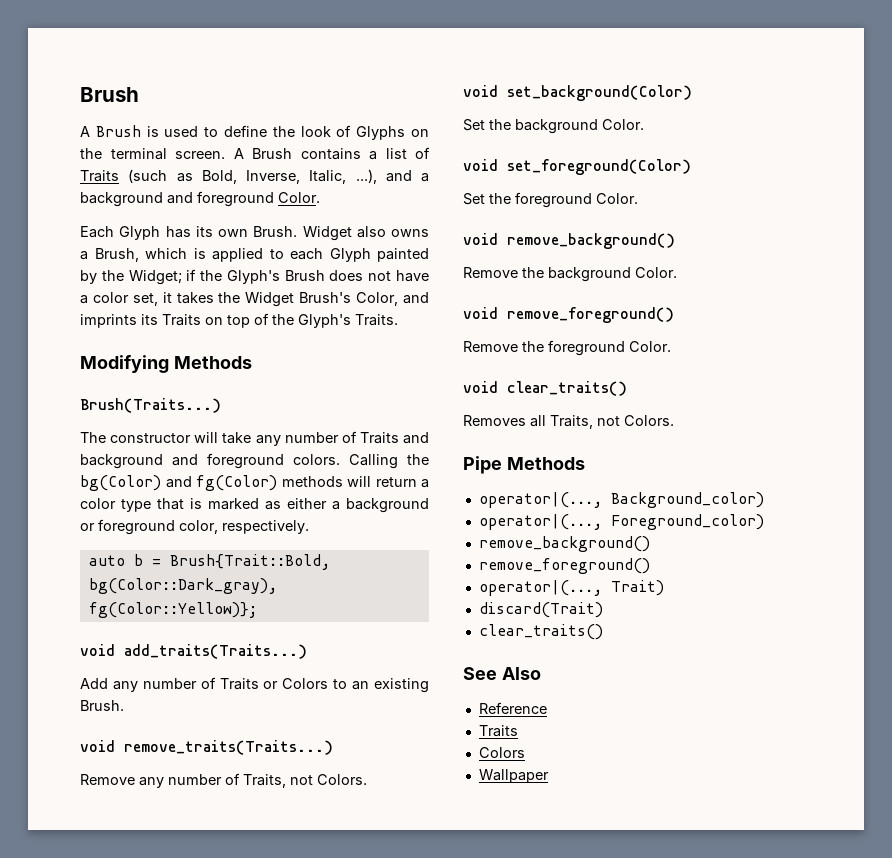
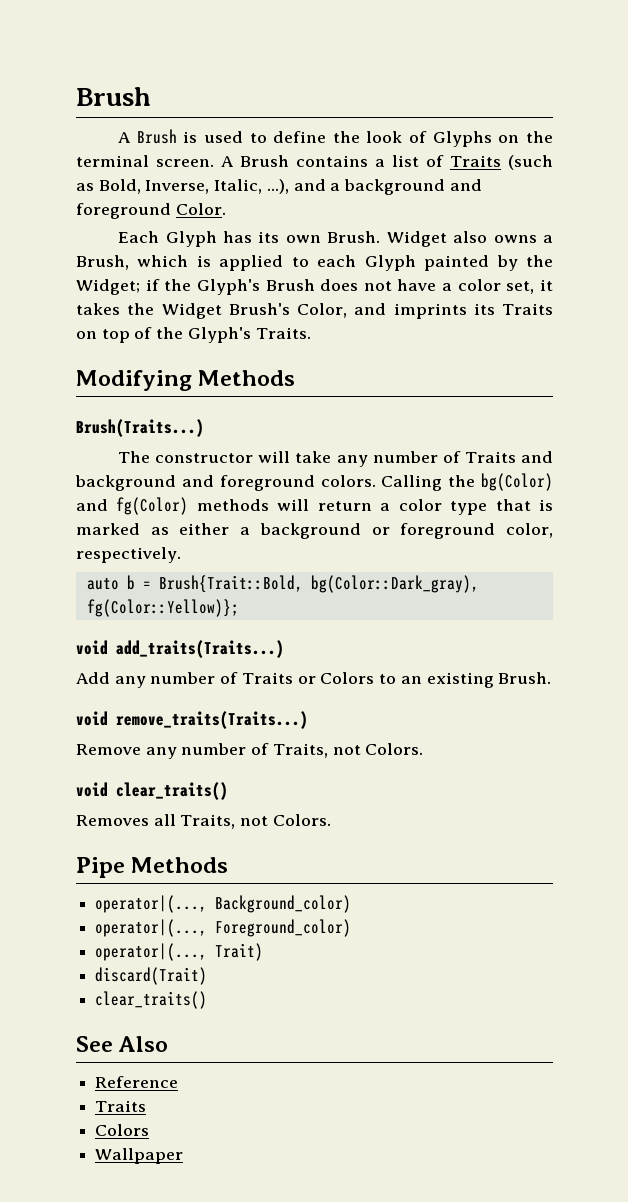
[463,85,692,101] [463,119,644,134] [463,159,691,175] [463,192,638,208] [463,233,675,249] [463,267,677,282] [463,307,674,323] [463,340,671,356] // void set_background(Color) // Set the background Color. // void set_foreground(Color) // Set the foreground Color. // void remove_background() // Remove the background Color. // void remove_foreground() // Remove the foreground Color. -> (424, 749) none
[478,536,650,552] [478,558,650,574] // remove_background() // remove_foreground() -> (352, 928) none

